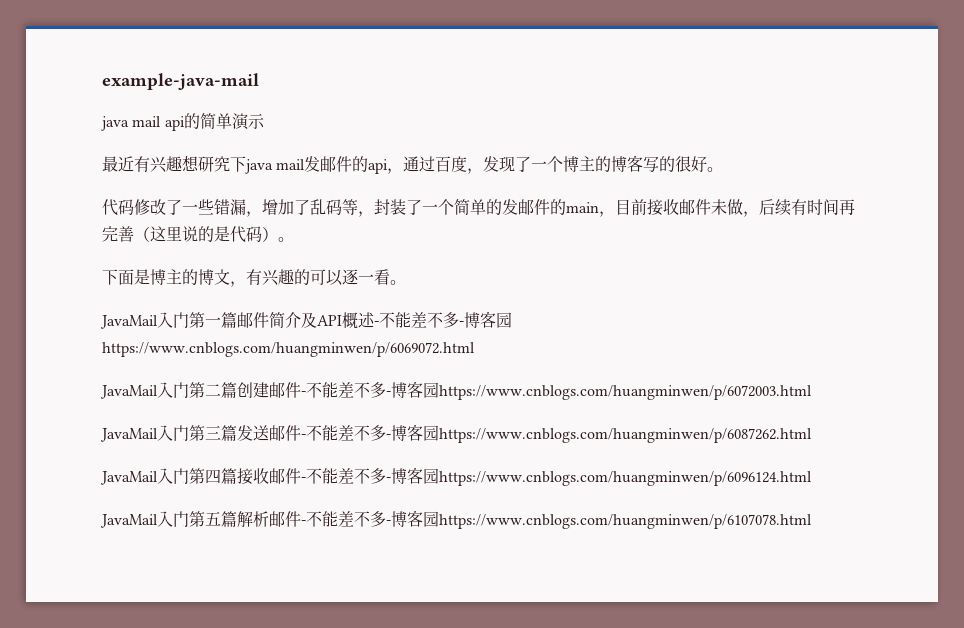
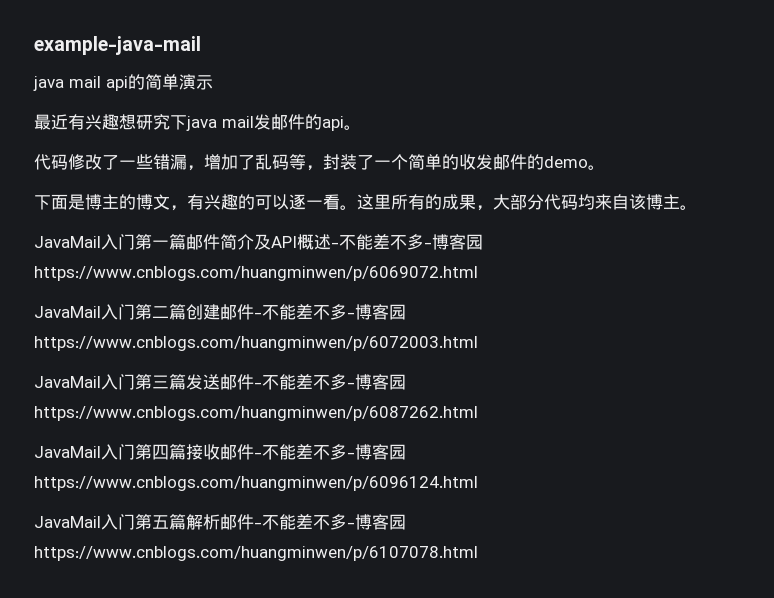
[387,155,708,174] ，通过百度，发现了一个博主的博客写的很好 -> (344, 123) none
[502,199,855,217] [102,226,278,243] 发邮件的main，目前接收邮件未做，后续有时间再完善（这里说的是代码） -> [459,154,588,170] 收发邮件的demo
(406, 282) none -> [357,194,697,211] 这里所有的成果，大部分代码均来自该博主。

